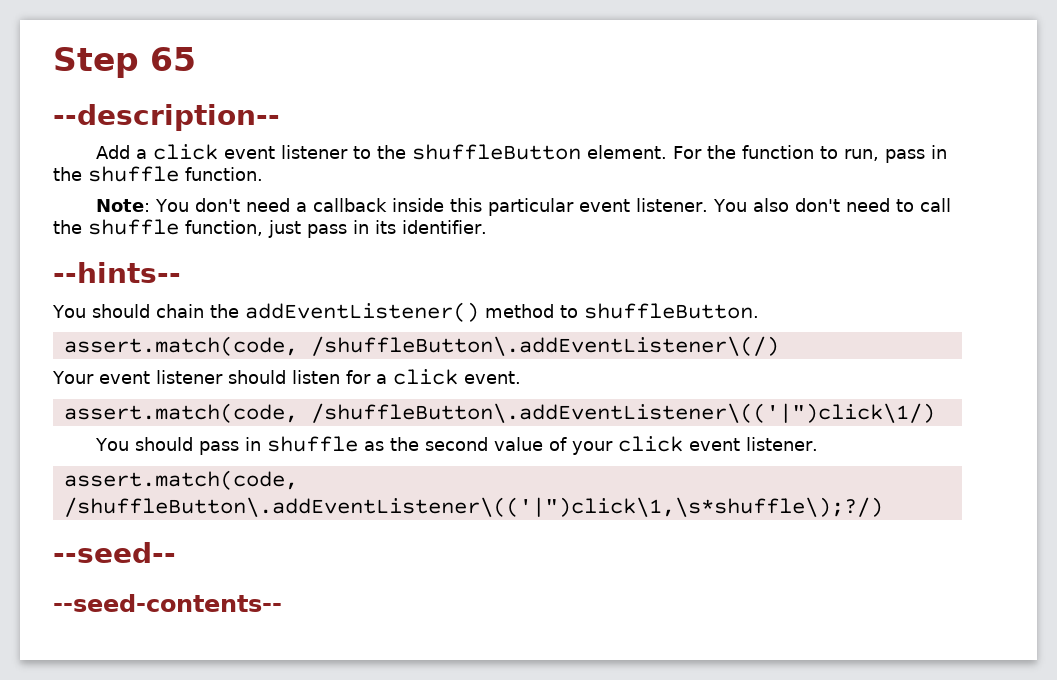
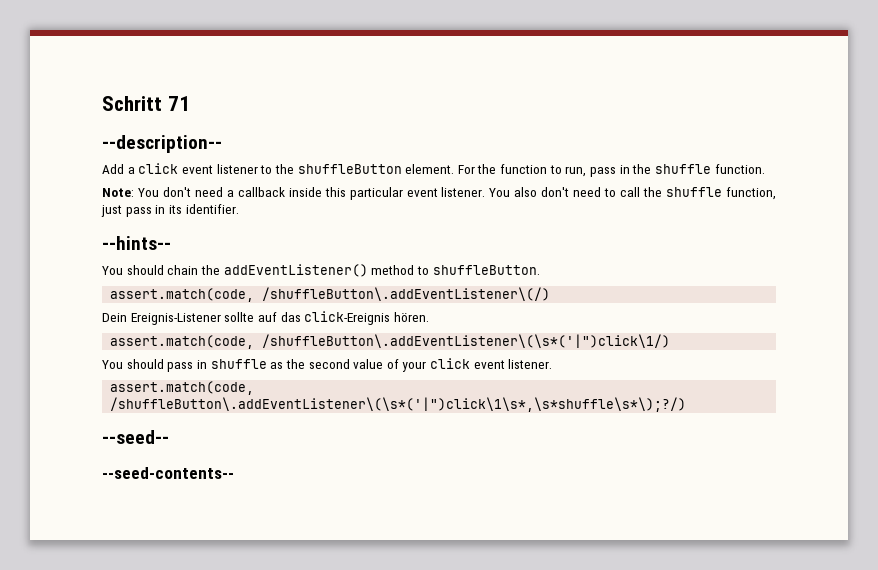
[53,47,196,78] Step 65 -> [102,96,190,111] Schritt 71
[52,369,521,385] [63,403,935,423] Your event listener should listen for a click event. // assert.match(code, /shuffleButton\.addEventListener\(('|")click\1/) -> [102,311,429,325] [110,334,671,349] Dein Ereignis-Listener sollte auf das click-Ereignis hören. // assert.match(code, /shuffleButton\.addEventListener\(\s*('|")click\1/)
[63,497,883,517] /shuffleButton\.addEventListener\(('|")click\1,\s*shuffle\);?/) -> [110,397,687,412] /shuffleButton\.addEventListener\(\s*('|")click\1\s*,\s*shuffle\s*\);?/)

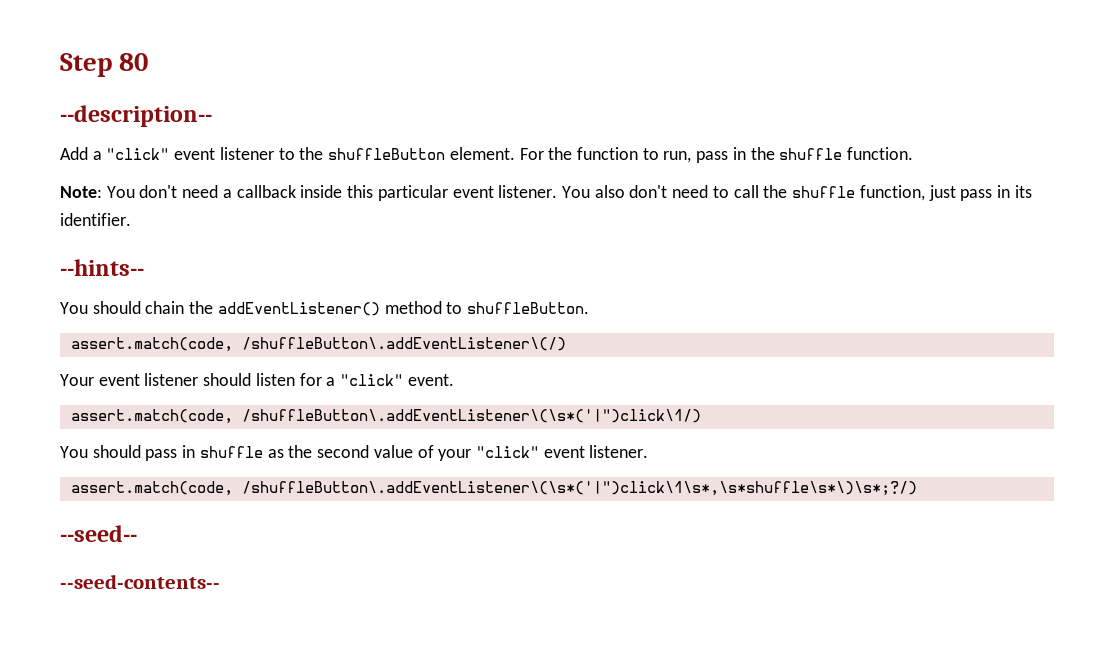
[102,96,190,111] Schritt 71 -> [60,53,149,77] Step 80
[138,163,179,174] click -> [106,148,170,160] "click"
[102,311,429,325] Dein Ereignis-Listener sollte auf das click-Ereignis hören. -> [60,373,454,386] Your event listener should listen for a "click" event.
[430,358,471,369] click -> [475,446,539,458] "click"
[110,397,687,412] /shuffleButton\.addEventListener\(\s*('|")click\1\s*,\s*shuffle\s*\);?/) -> [241,481,917,496] /shuffleButton\.addEventListener\(\s*('|")click\1\s*,\s*shuffle\s*\)\s*;?/)

